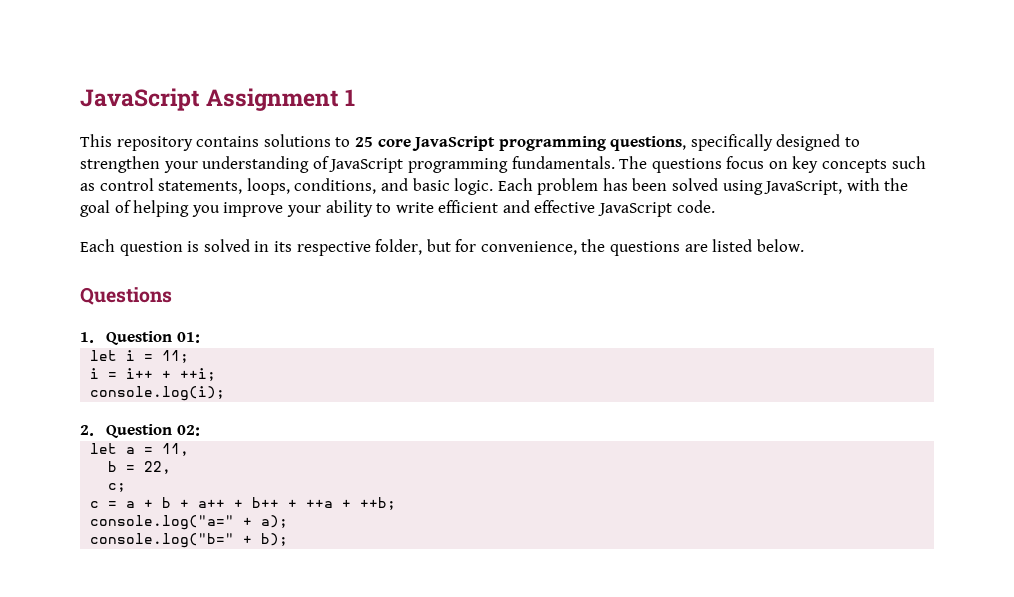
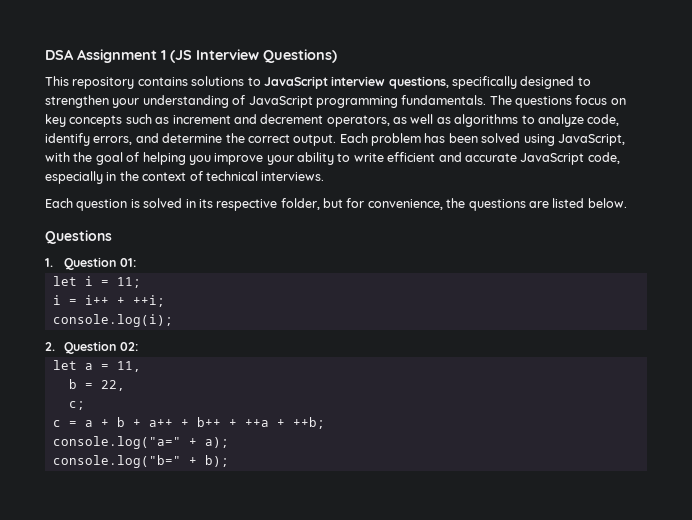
[80,88,200,111] JavaScript -> [45,49,74,60] DSA
(356, 97) none -> [170,49,337,63] (JS Interview Questions)
[354,136,606,151] 25 core JavaScript programming -> [263,76,386,89] JavaScript interview
[99,178,494,195] control statements, loops, conditions, and basic logic. -> [172,114,620,127] [45,133,337,146] increment and decrement operators, as well as algorithms to analyze code, identify errors, and determine the correct output.
[534,200,715,217] effective JavaScript code. -> [464,152,620,165] [45,171,325,184] accurate JavaScript code, especially in the context of technical interviews.

